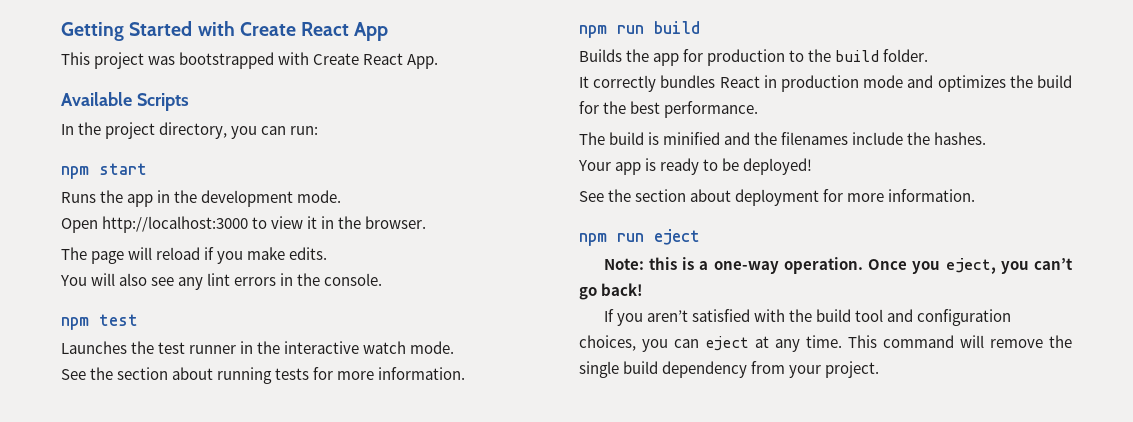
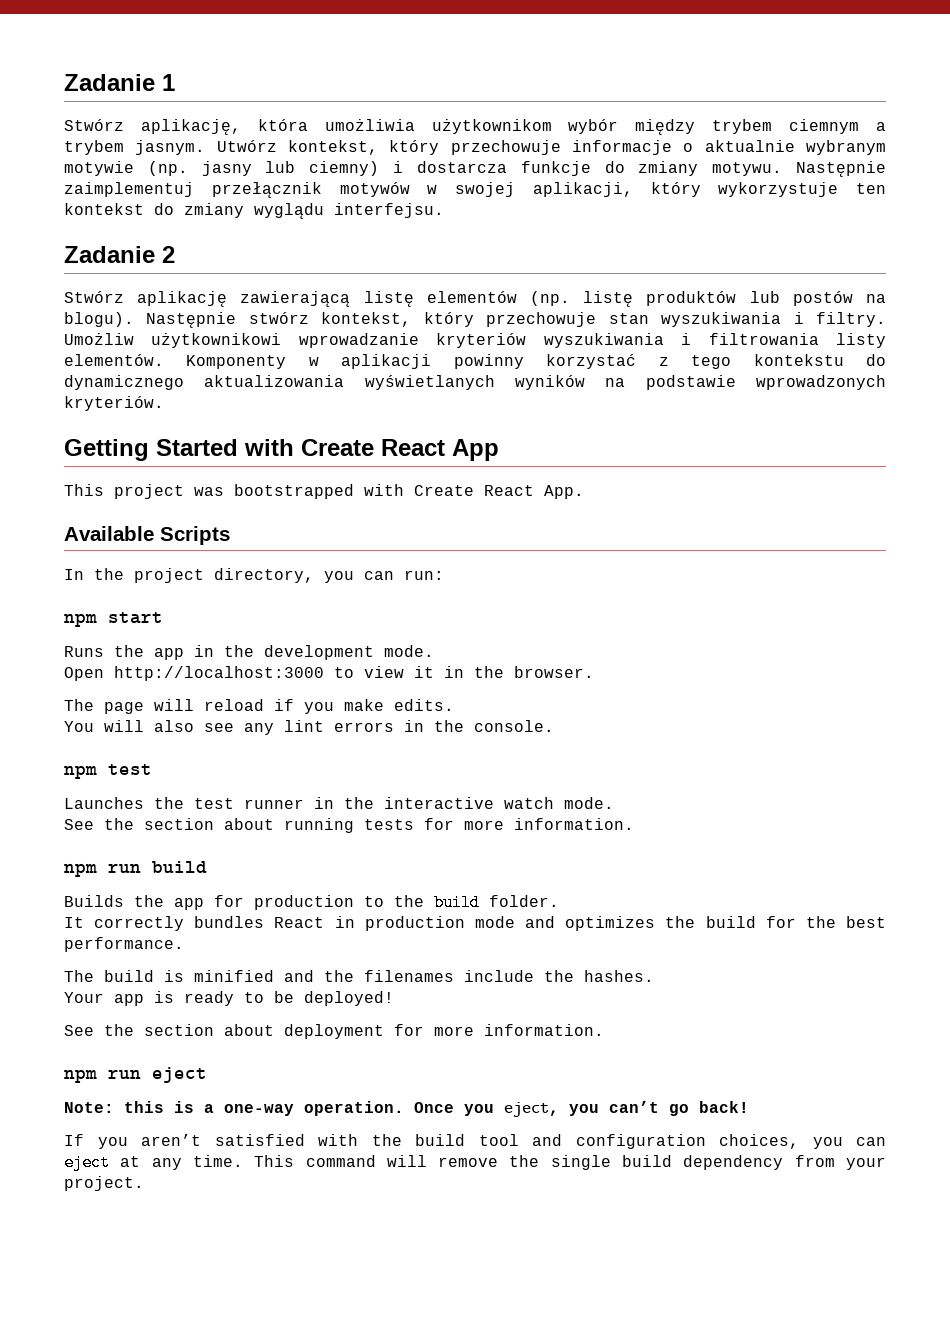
(61, 31) none -> [64,74,175,91] [64,119,887,135] [64,140,887,155] [64,161,887,177] [64,182,886,198] [64,203,444,219] [64,246,175,263] [64,291,887,307] [64,312,887,328] [64,333,887,348] [64,354,887,369] [64,375,887,390] [64,396,164,411] Zadanie 1 // Stwórz aplikację, która umożliwia użytkownikom wybór między trybem ciemnym a trybem jasnym. Utwórz kontekst, który przechowuje informacje o aktualnie wybranym motywie (np. jasny lub ciemny) i dostarcza funkcje do zmiany motywu. Następnie zaimplementuj przełącznik motywów w swojej aplikacji, który wykorzystuje ten kontekst do zmiany wyglądu interfejsu. // Zadanie 2 // Stwórz aplikację zawierającą listę elementów (np. listę produktów lub postów na blogu). Następnie stwórz kontekst, który przechowuje stan wyszukiwania i filtry. Umożliw użytkownikowi wprowadzanie kryteriów wyszukiwania i filtrowania listy elementów. Komponenty w aplikacji powinny korzystać z tego kontekstu do dynamicznego aktualizowania wyświetlanych wyników na podstawie wprowadzonych kryteriów. //

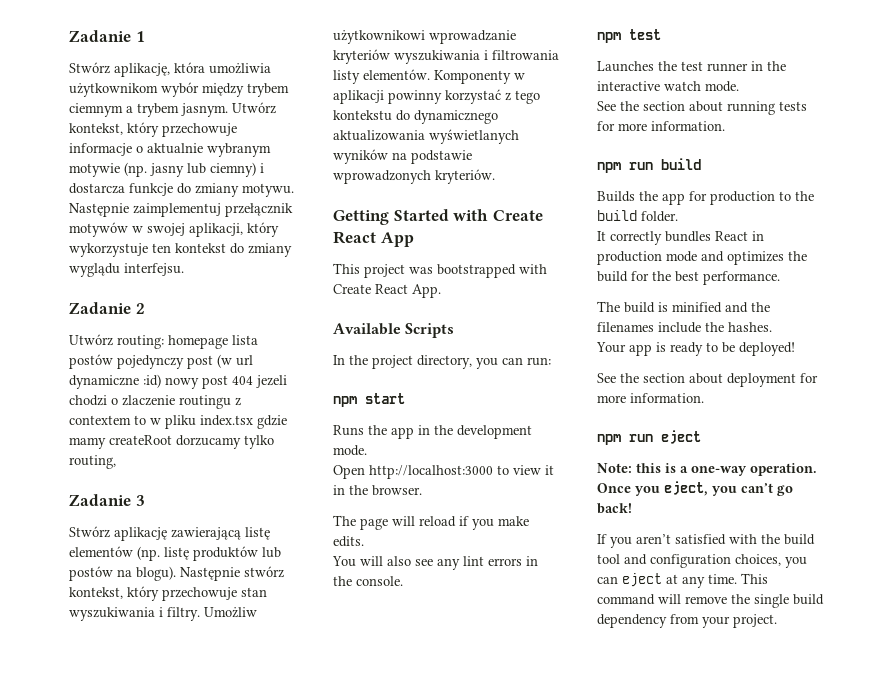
(175, 254) none -> [69,334,258,349] [69,354,253,369] [69,374,287,389] [69,395,241,409] [69,415,287,429] [69,435,274,449] [69,455,116,469] [69,494,145,506] // Utwórz routing: homepage lista postów pojedynczy post (w url dynamiczne :id) nowy post 404 jezeli chodzi o zlaczenie routingu z contextem to w pliku index.tsx gdzie mamy createRoot dorzucamy tylko routing, // Zadanie 3

